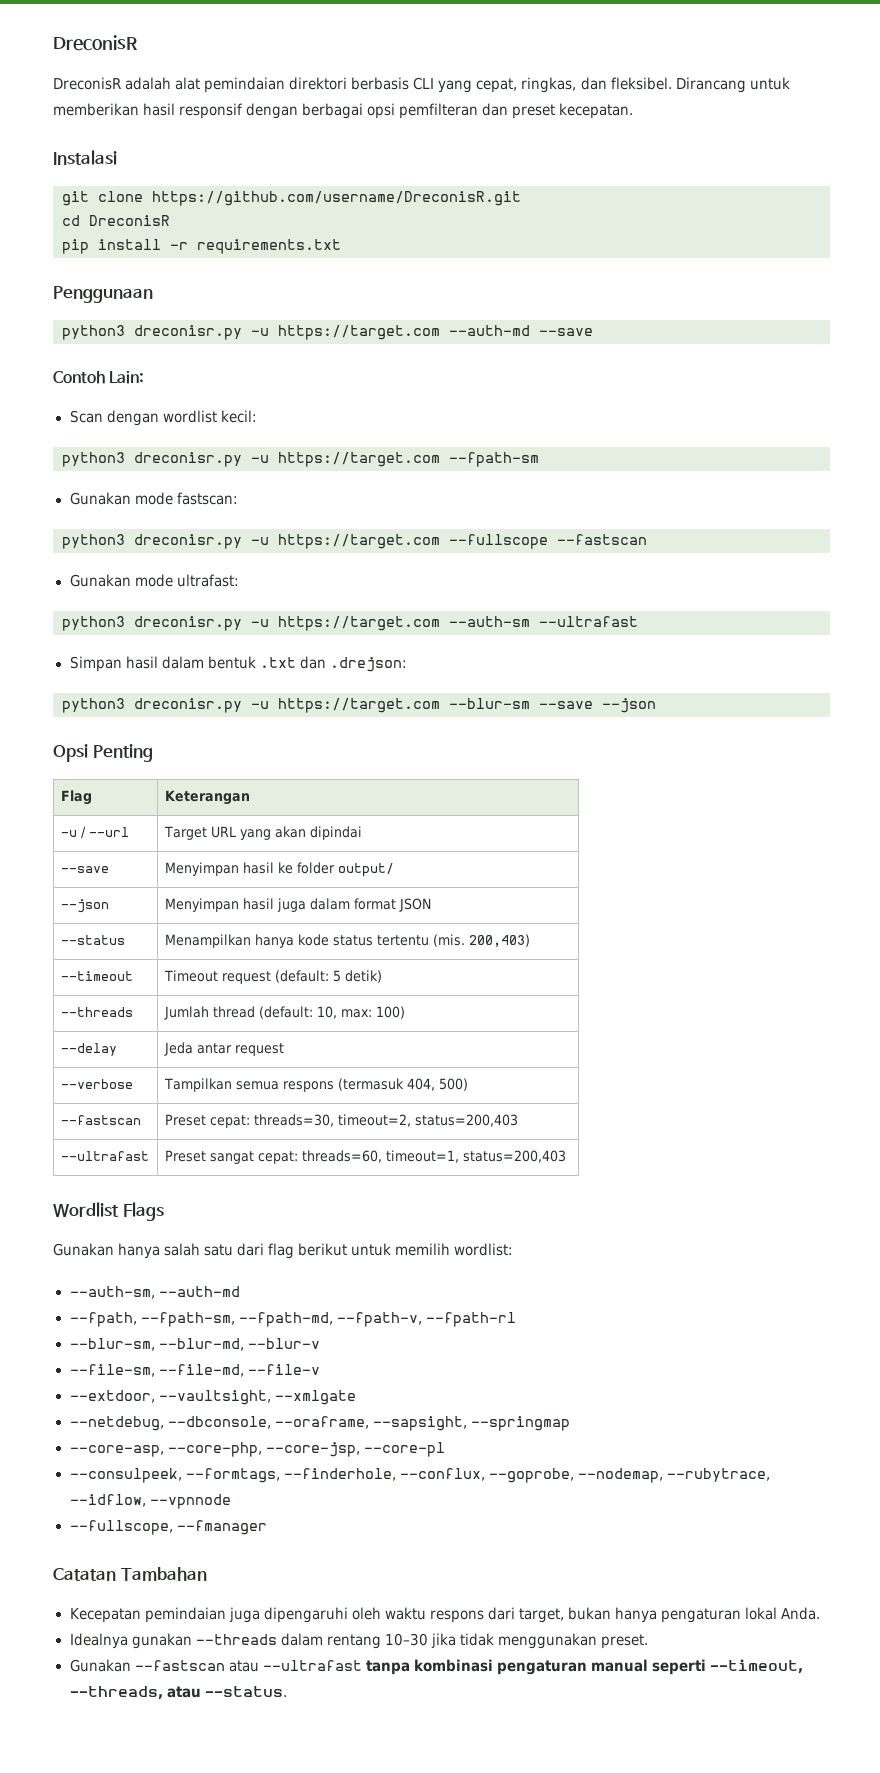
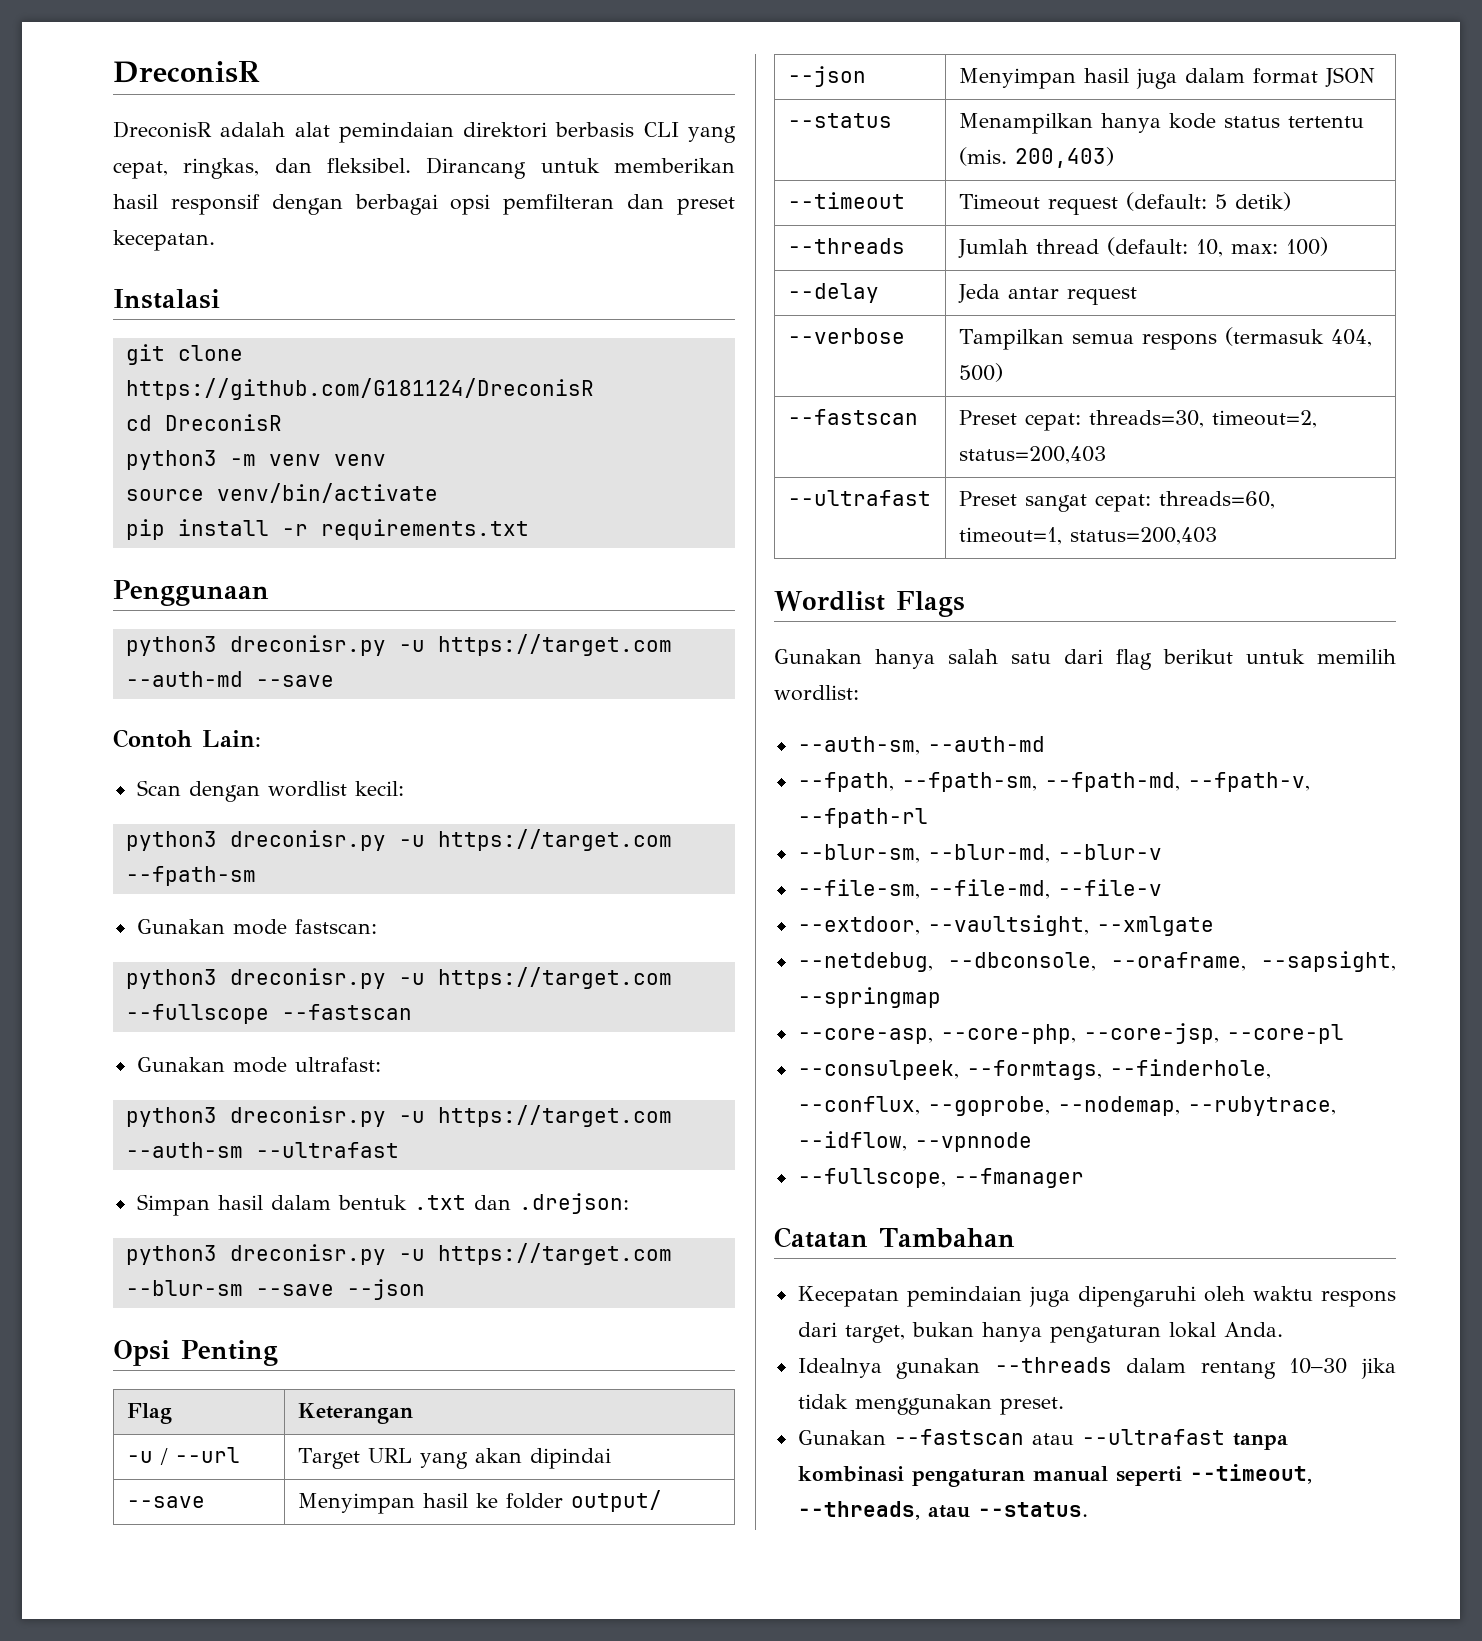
[152,191,521,206] https://github.com/username/DreconisR.git -> [125,378,594,400] https://github.com/G181124/DreconisR
(170, 220) none -> [125,450,386,470] [125,483,438,503] // python3 -m venv venv // source venv/bin/activate

